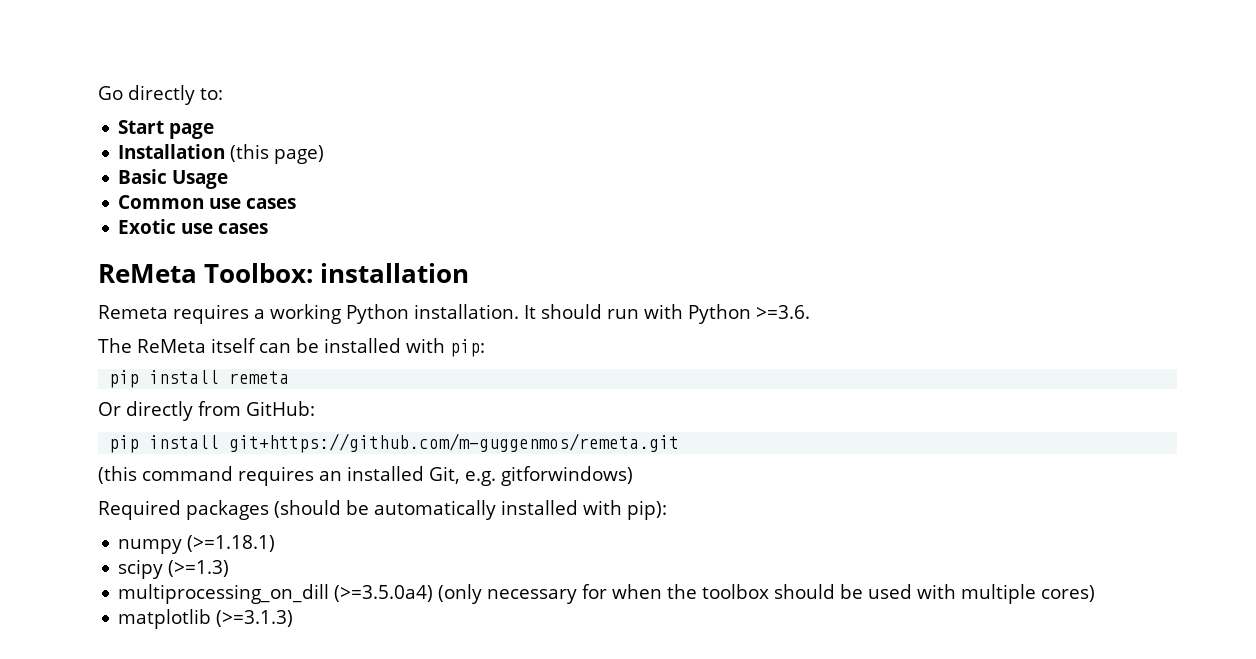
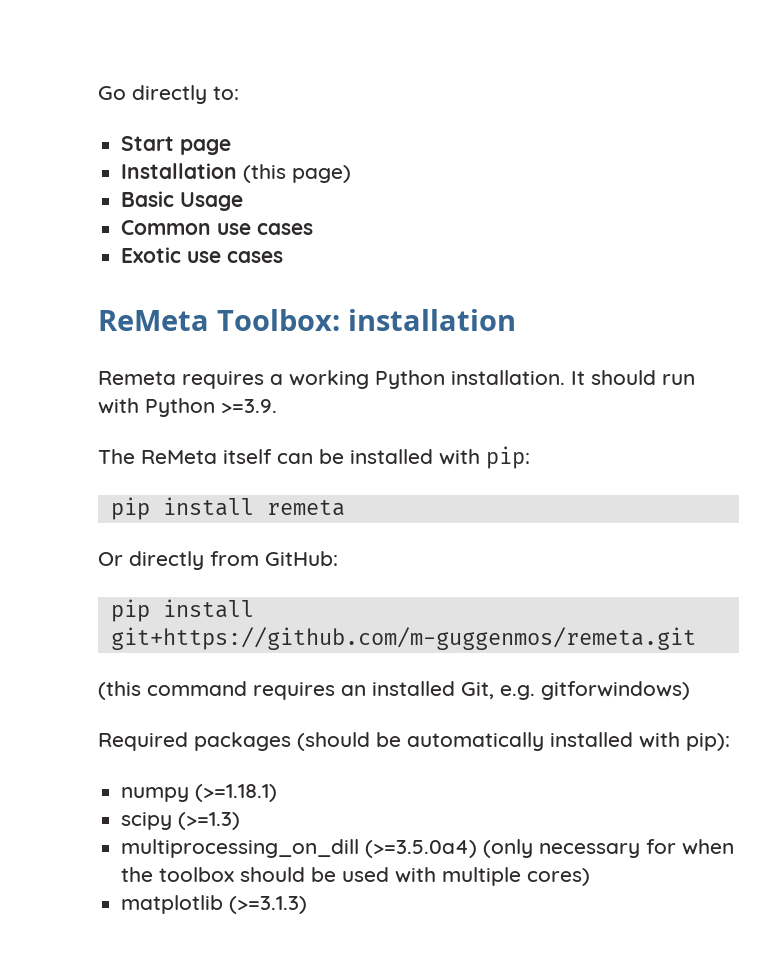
[756,305,810,319] >=3.6. -> [221,399,277,413] >=3.9.

